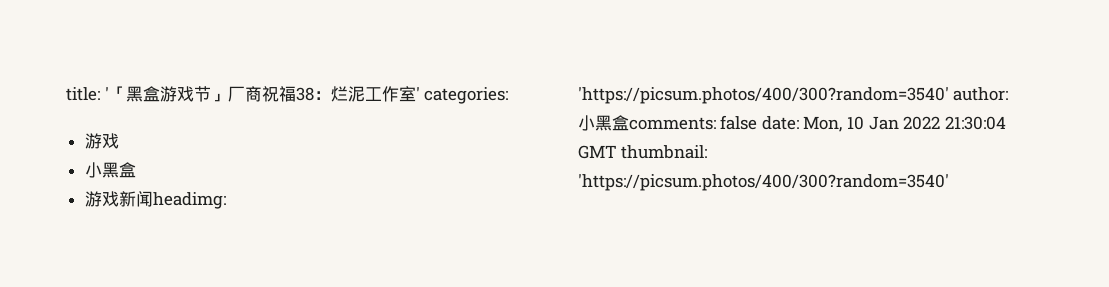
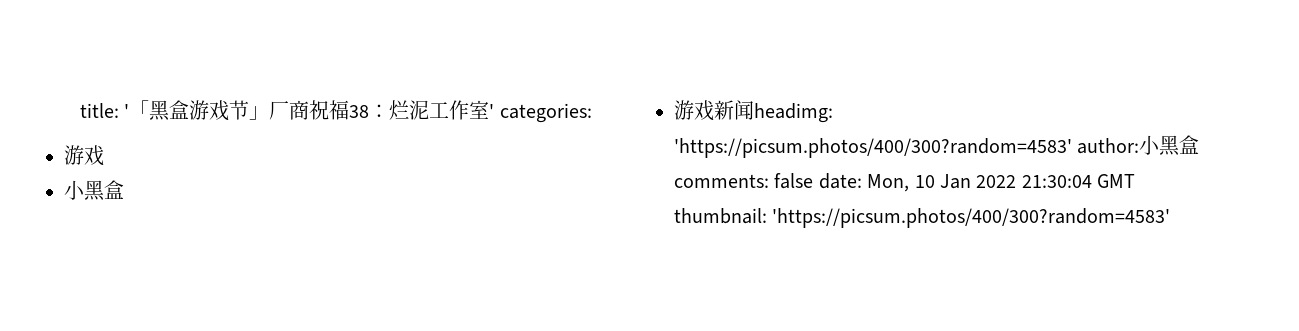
[577,87,949,104] 'https://picsum.photos/400/300?random=3540' -> [674,138,1072,158] 'https://picsum.photos/400/300?random=4583'
[577,174,949,191] 'https://picsum.photos/400/300?random=3540' -> [772,208,1171,228] 'https://picsum.photos/400/300?random=4583'

